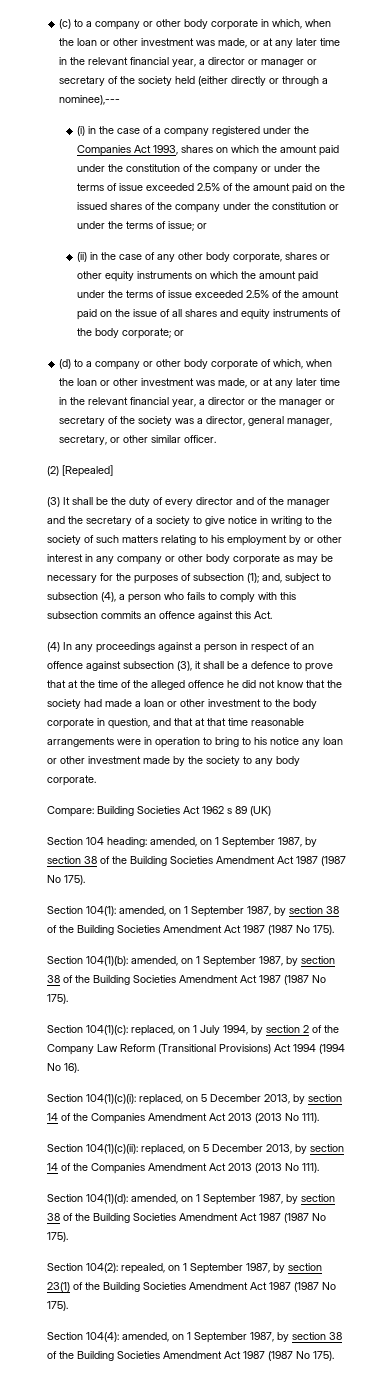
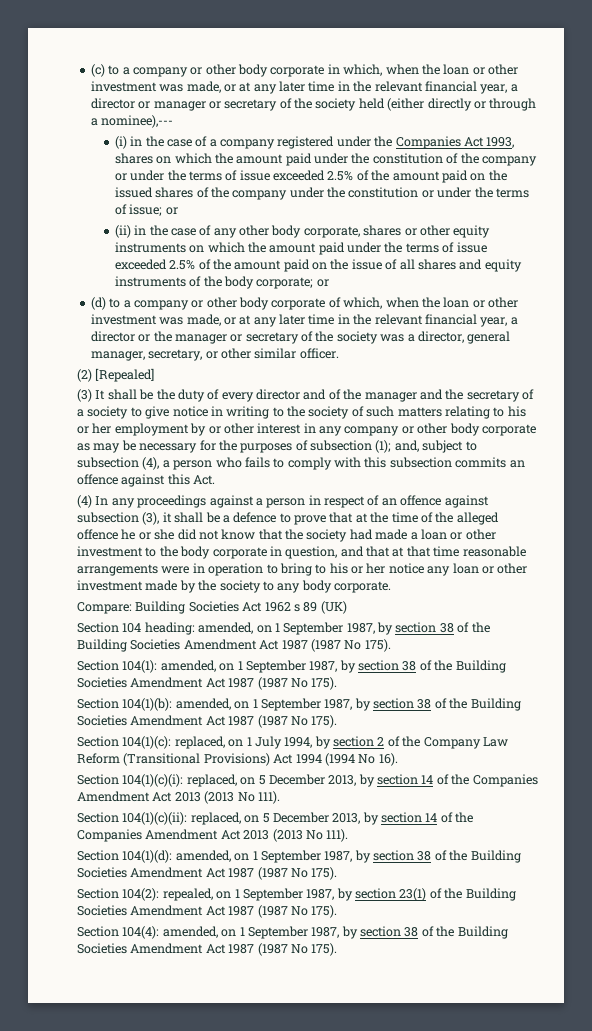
(225, 539) none -> [77,423,112,434] or her
(240, 684) none -> [138,529,175,540] or she
(268, 741) none -> [351,563,386,574] or her

